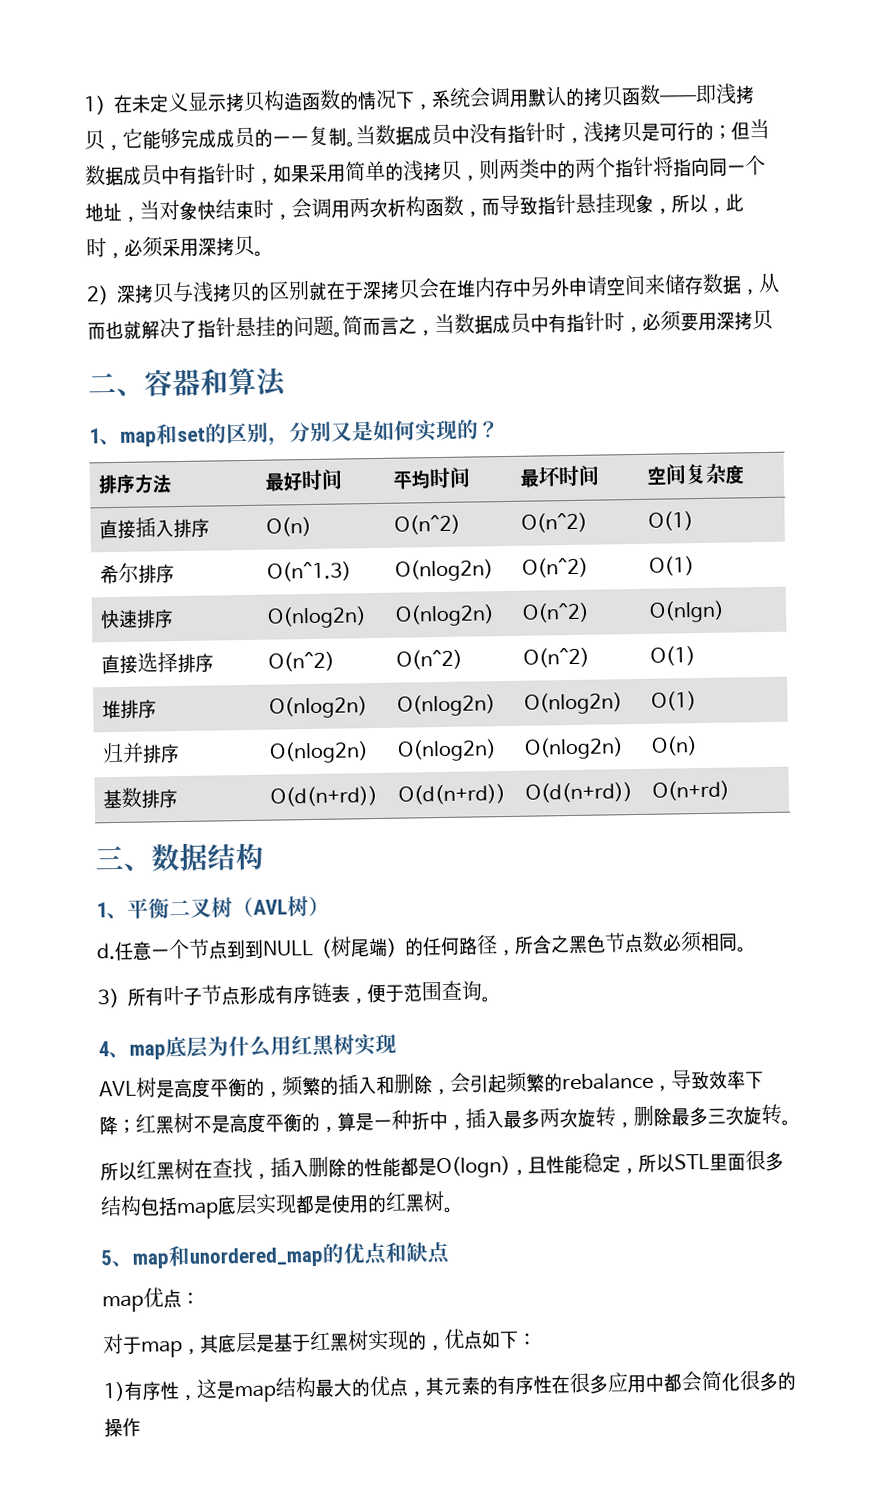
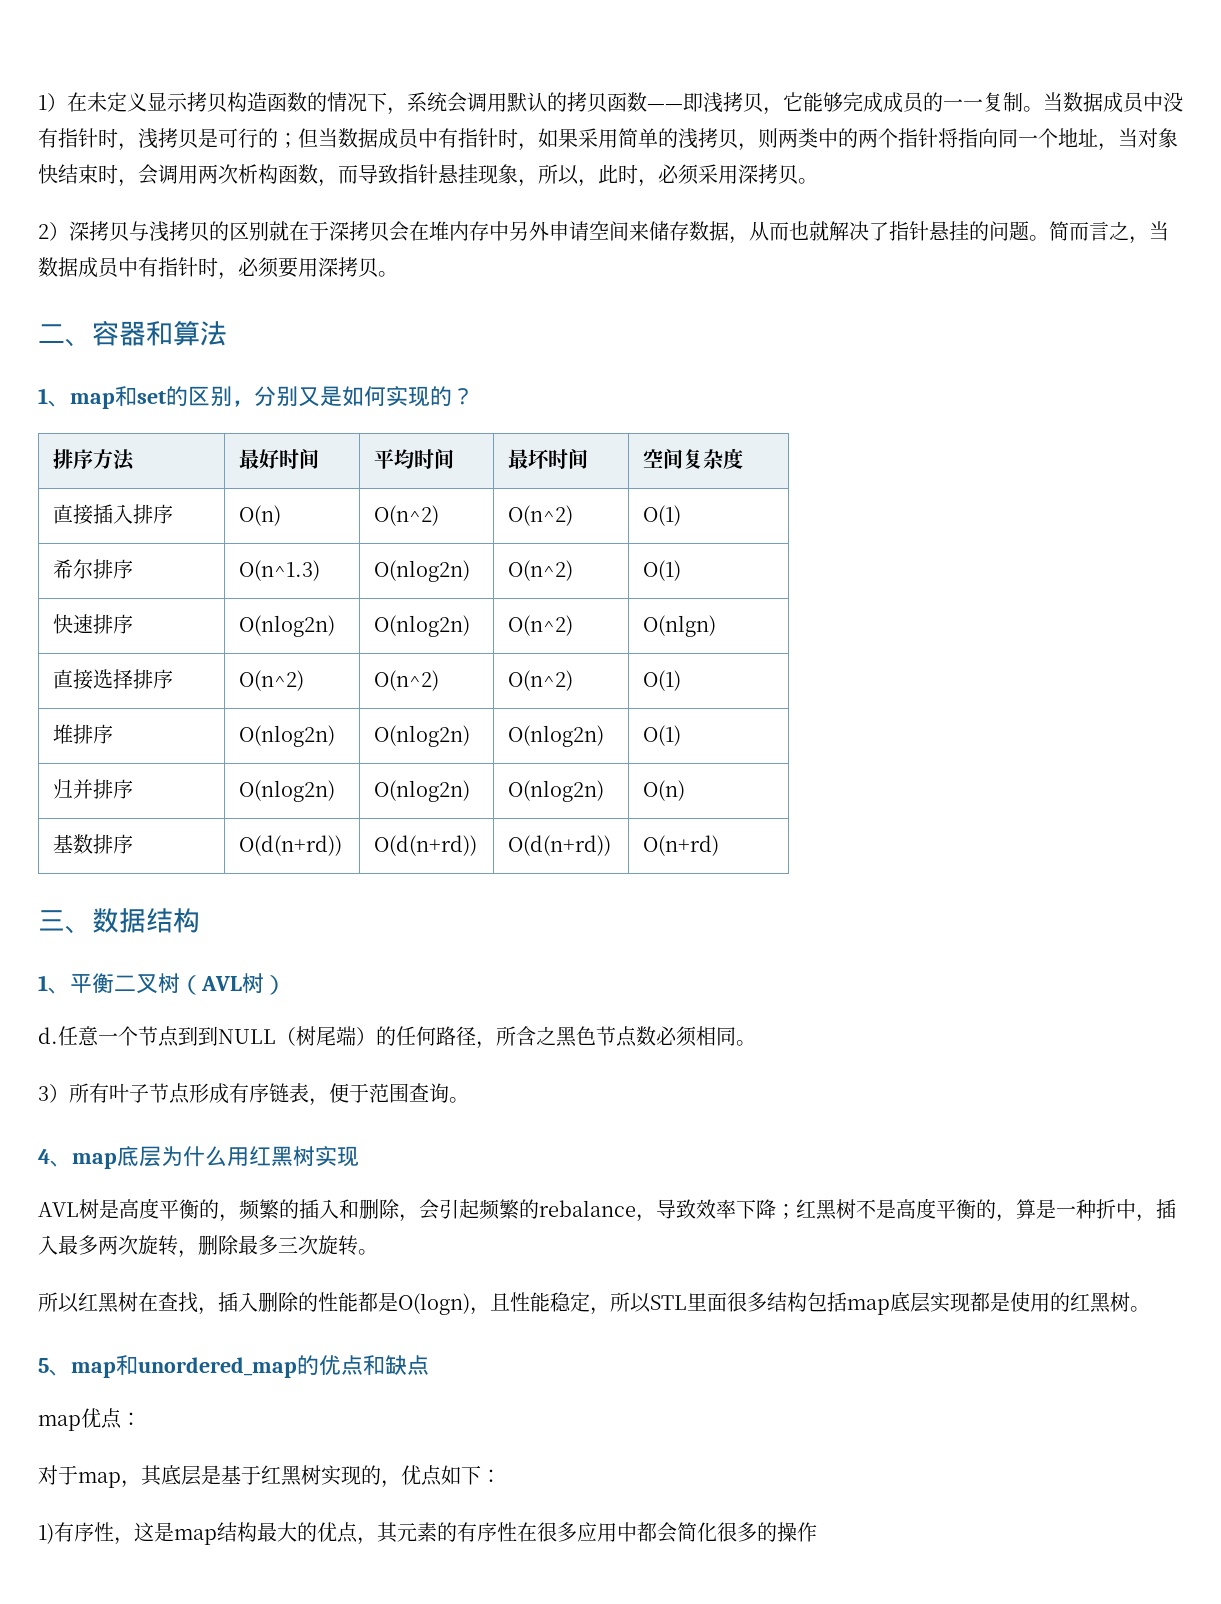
(773, 320) none -> [378,271,398,277] 。

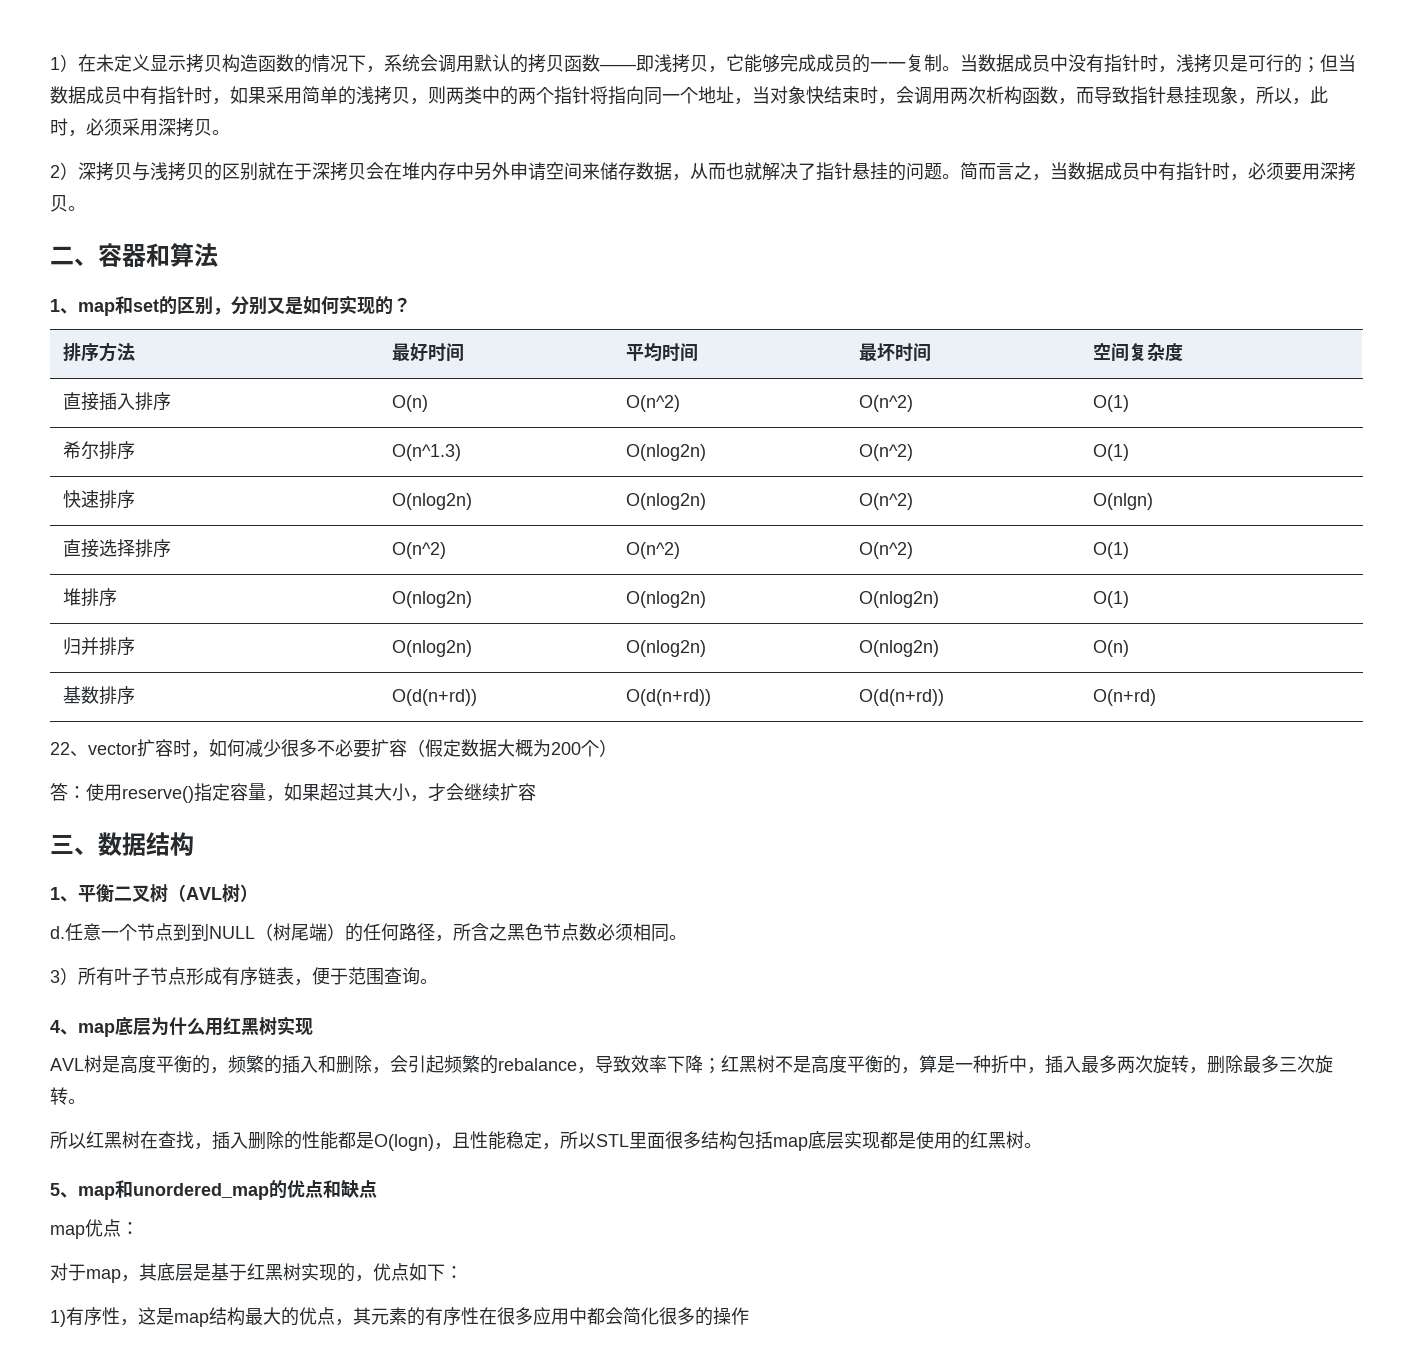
(720, 845) none -> [50,739,617,758] [50,783,536,803] // 22、vector扩容时，如何减少很多不必要扩容（假定数据大概为200个） // 答：使用reserve()指定容量，如果超过其大小，才会继续扩容

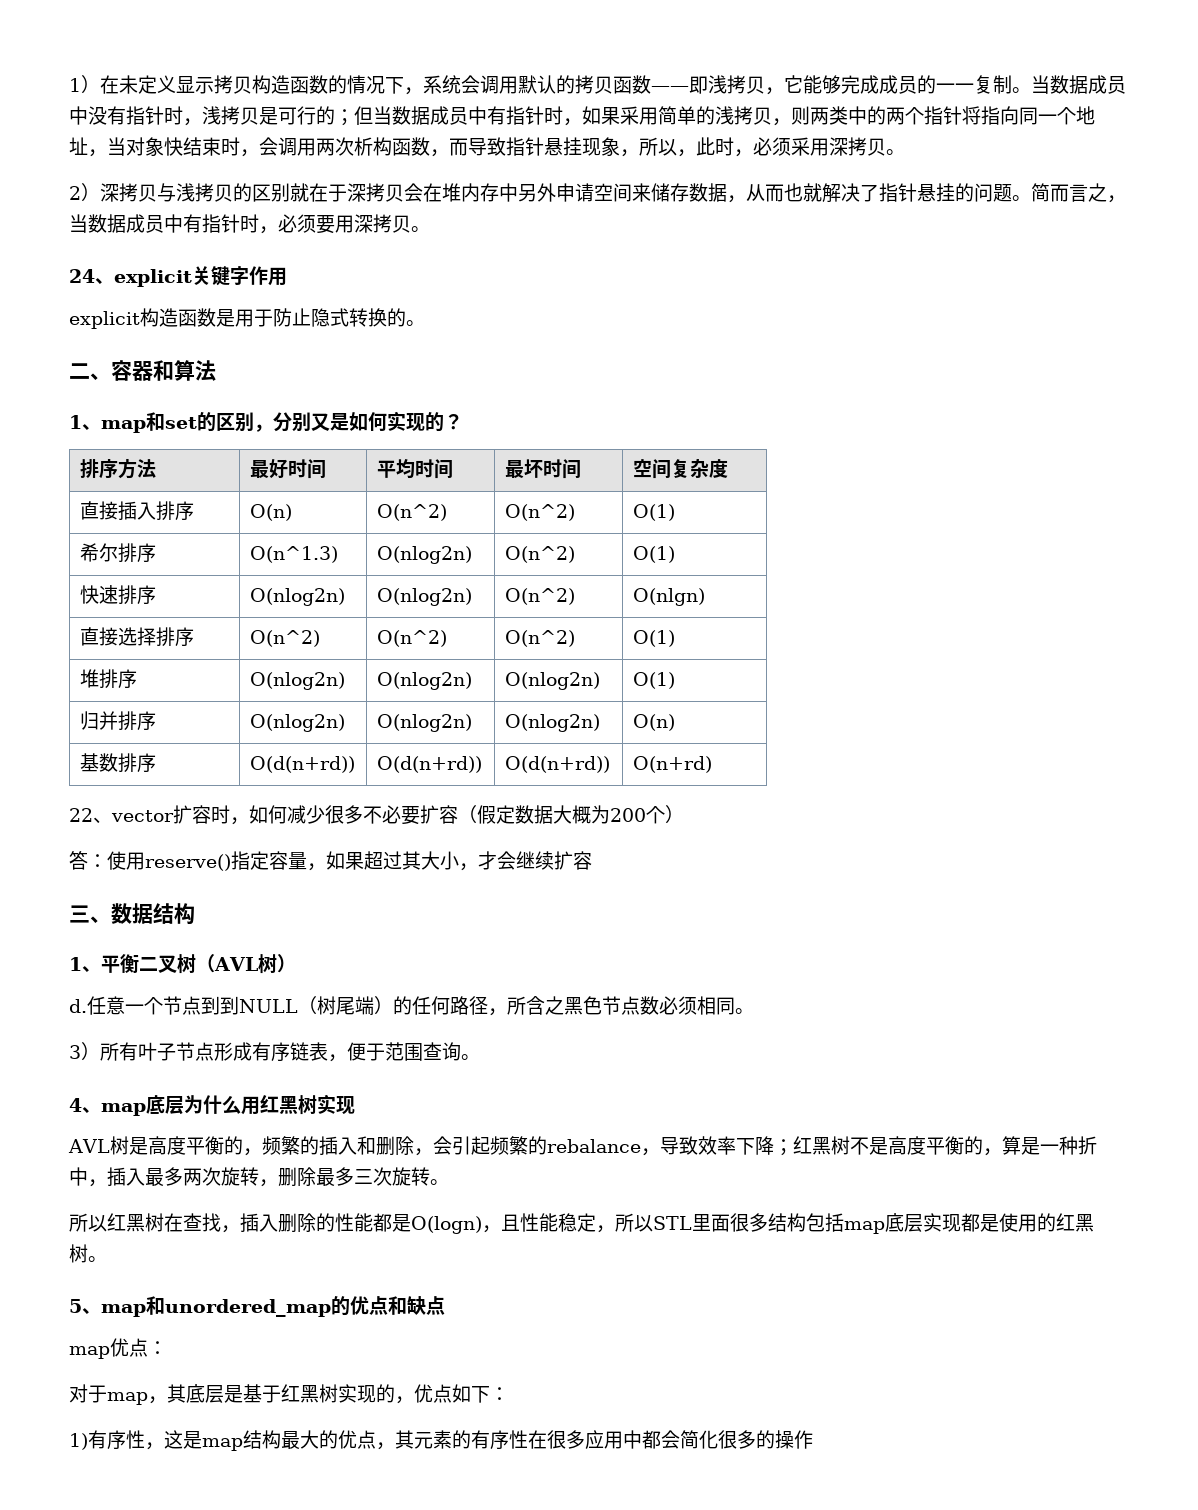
(86, 208) none -> [69,266,287,287] [69,308,425,329] // 24、explicit关键字作用 // explicit构造函数是用于防止隐式转换的。

